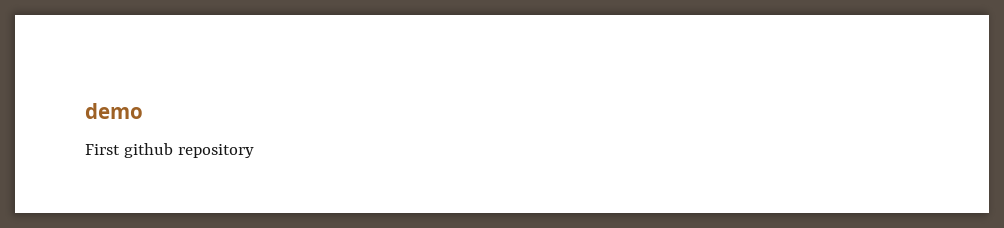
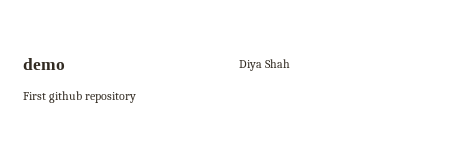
(254, 151) none -> [239,59,291,71] // Diya Shah

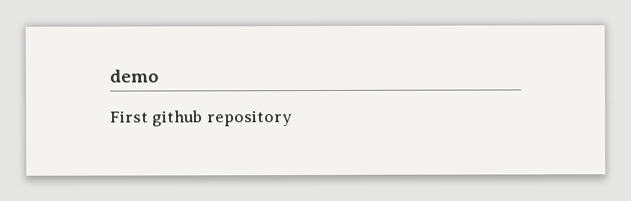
[239,59,291,71] // Diya Shah -> (293, 118) none

